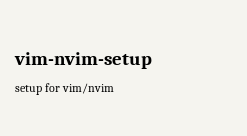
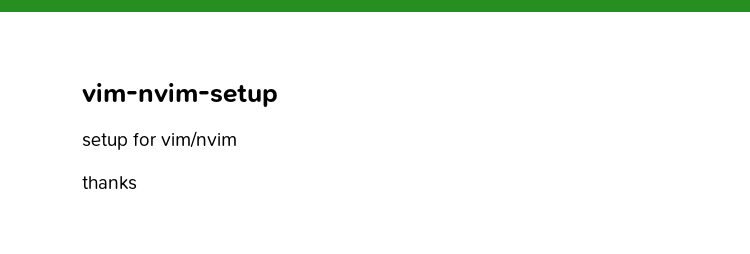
(115, 88) none -> [82,176,137,190] // thanks

